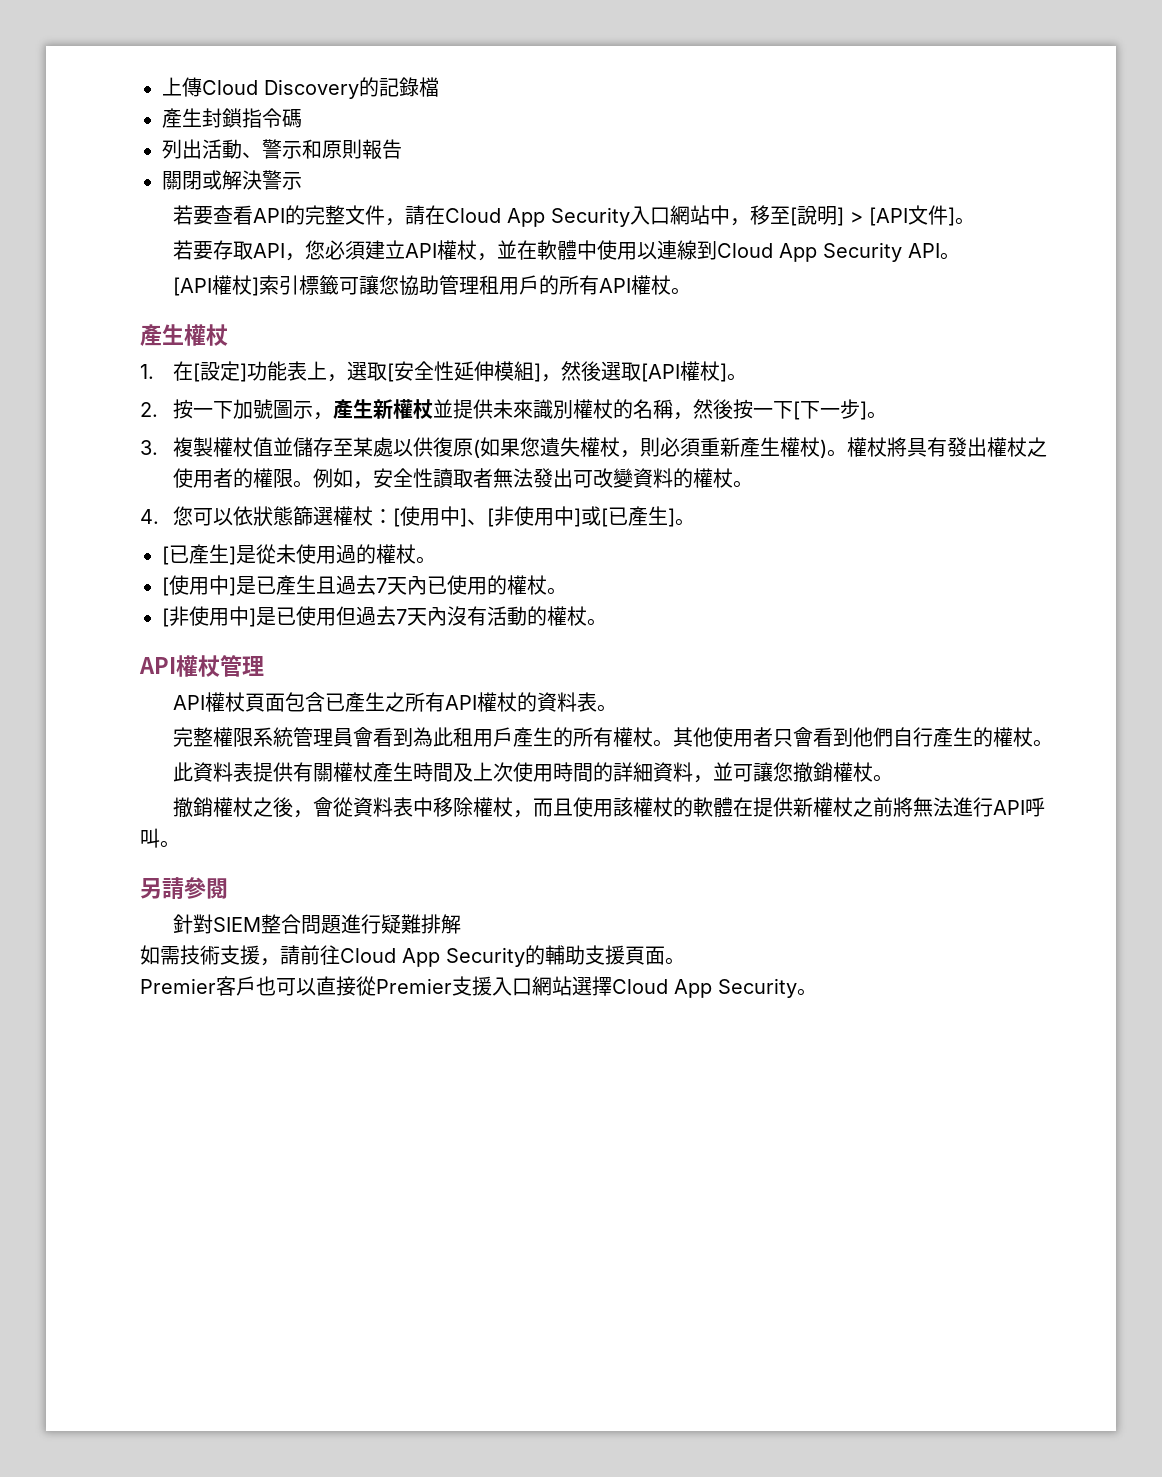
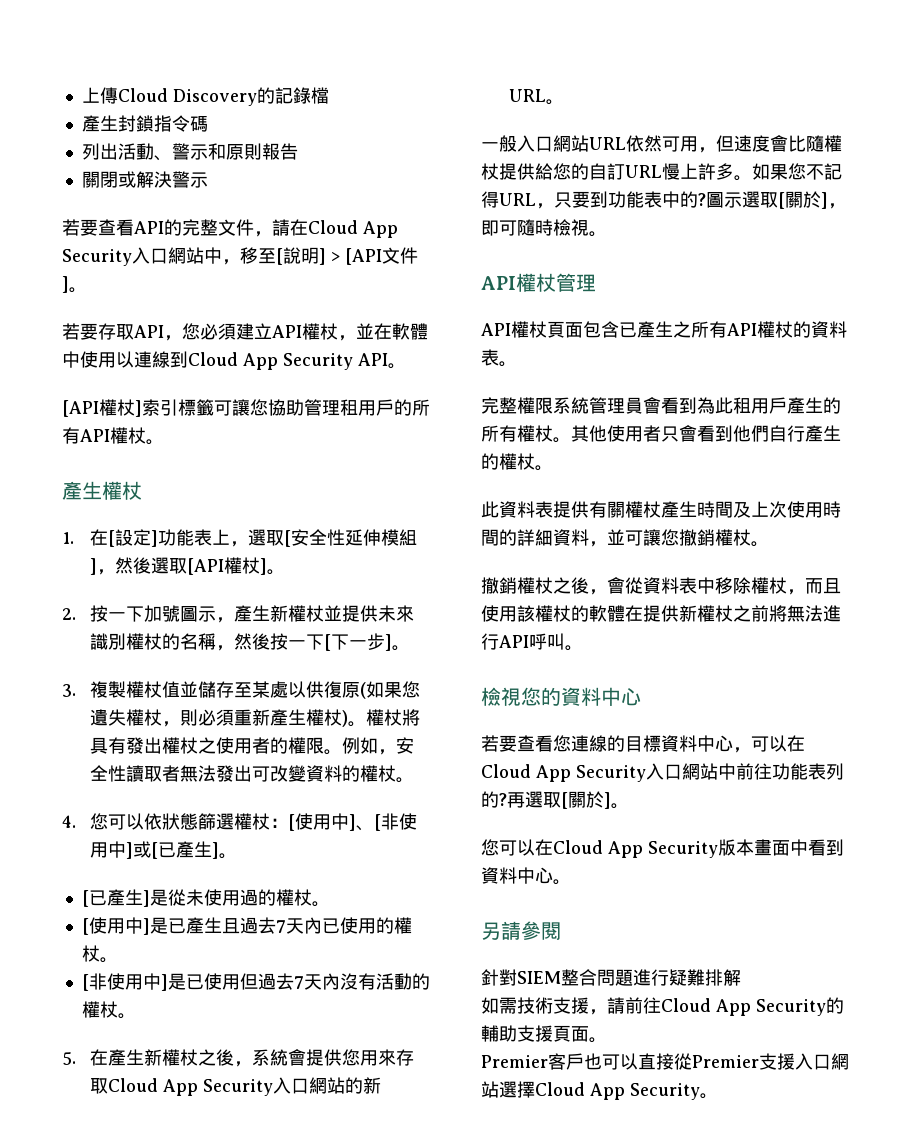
(607, 622) none -> [62,1049,415,1067] [90,1077,382,1096] [509,89,565,105] [481,135,842,153] [481,163,842,181] [481,191,846,209] [481,219,607,237] // 5.在產生新權杖之後，系統會提供您用來存取Cloud App Security入口網站的新URL。 // 一般入口網站URL依然可用，但速度會比隨權杖提供給您的自訂URL慢上許多。如果您不記得URL，只要到功能表中的?圖示選取[關於]，即可隨時檢視。
(180, 844) none -> [481,687,641,706] [481,735,805,753] [481,763,844,782] [481,791,629,809] [481,839,844,858] [481,867,571,885] // 檢視您的資料中心 // 若要查看您連線的目標資料中心，可以在Cloud App Security入口網站中前往功能表列的?再選取[關於]。 // 您可以在Cloud App Security版本畫面中看到資料中心。

